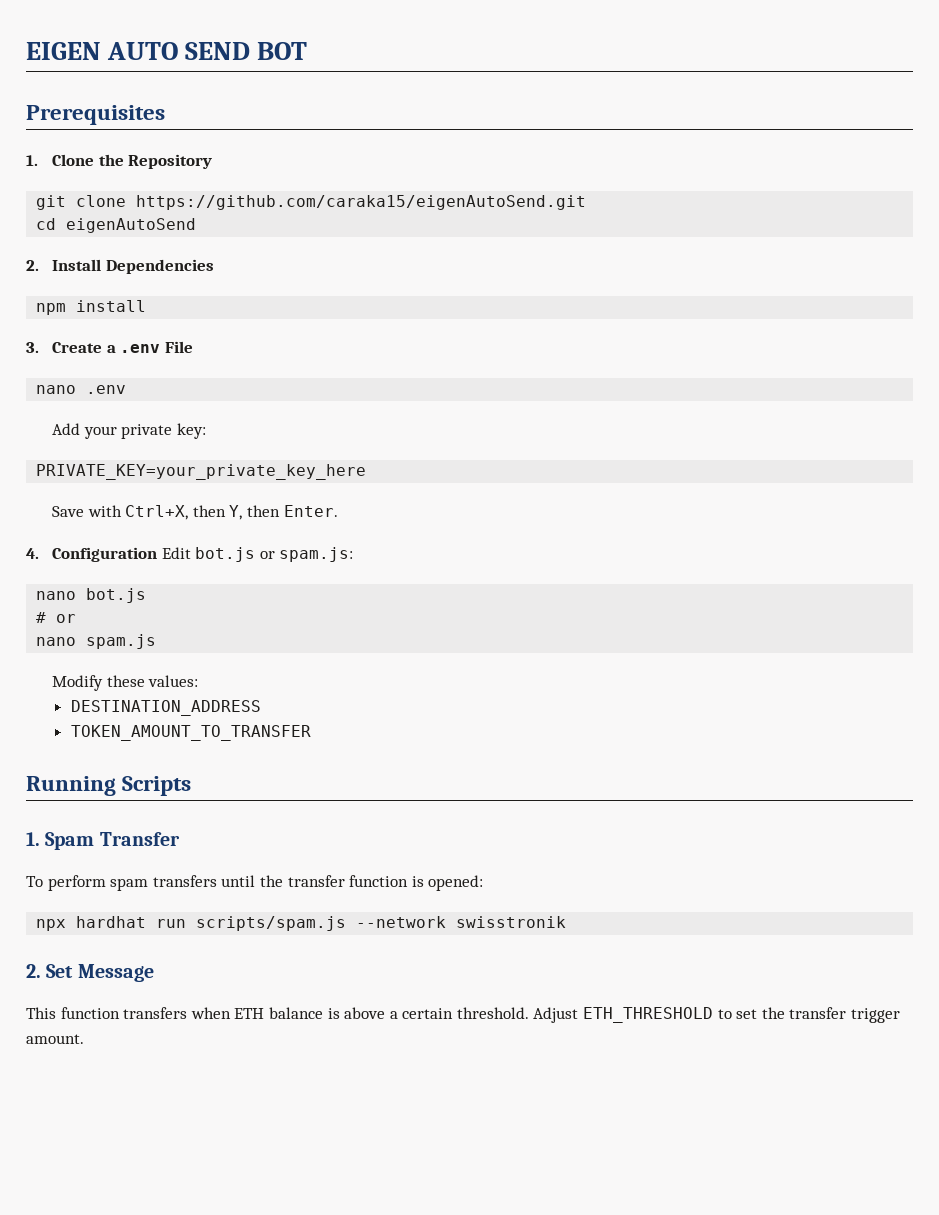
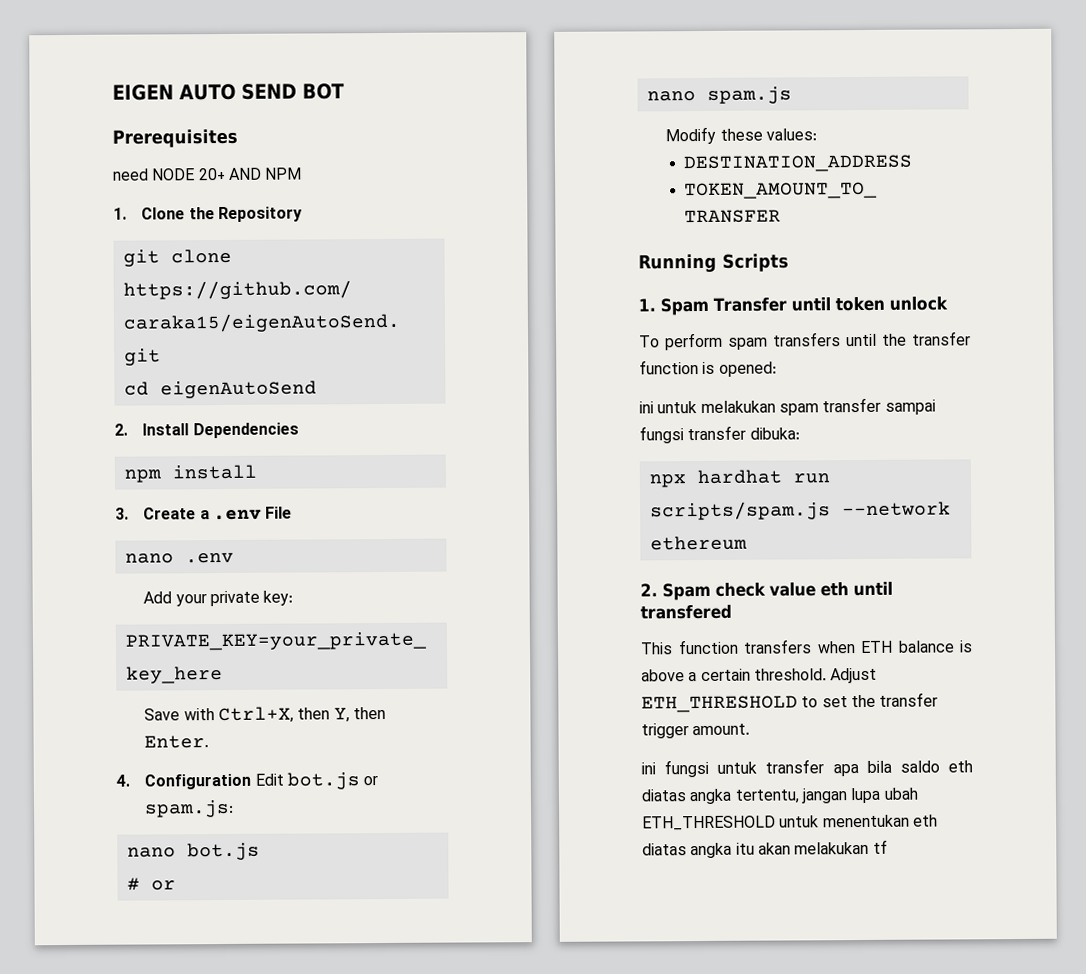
(165, 115) none -> [112,167,303,181] // need NODE 20+ AND NPM
(180, 839) none -> [790,296,948,312] until token unlock
(484, 883) none -> [639,397,936,416] [639,425,800,444] // ini untuk melakukan spam transfer sampai fungsi transfer dibuka:
[456,916,567,928] [26,964,154,982] swisstronik // 2. Set Message -> [649,535,747,551] [640,581,893,601] [640,604,732,620] ethereum // 2. Spam check value eth until transfered
(84, 1039) none -> [641,759,973,778] [641,787,918,805] [642,814,938,831] [642,839,888,859] // ini fungsi untuk transfer apa bila saldo eth diatas angka tertentu, jangan lupa ubah ETH_THRESHOLD untuk menentukan eth diatas angka itu akan melakukan tf

